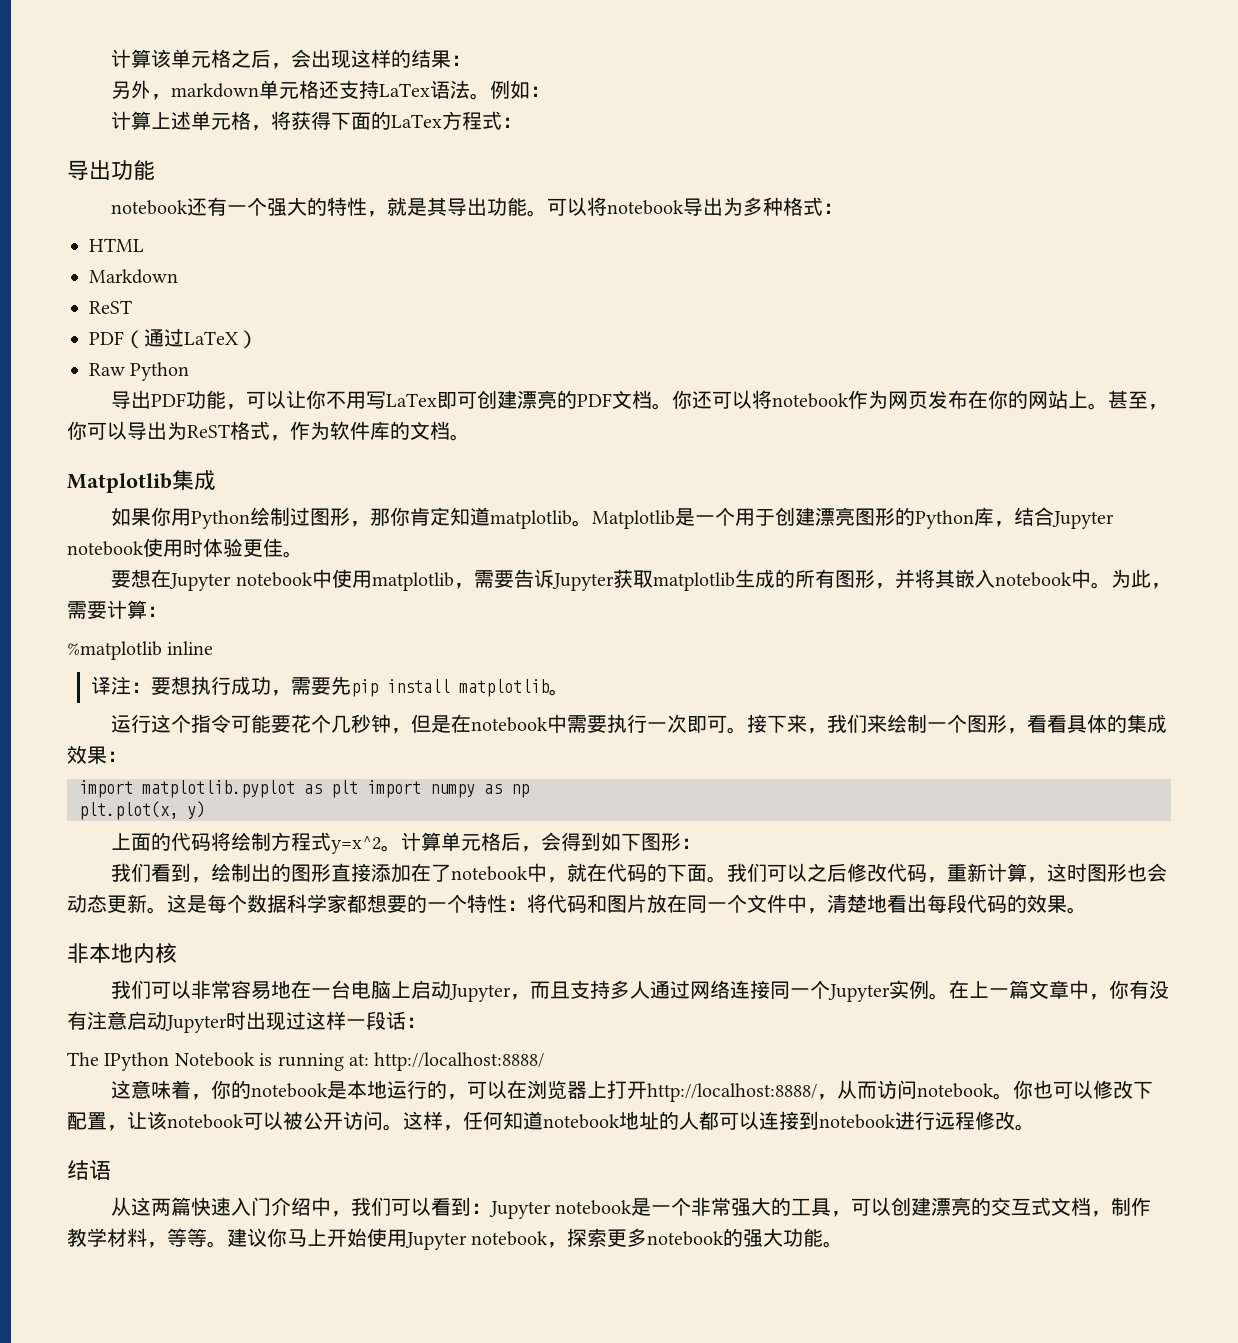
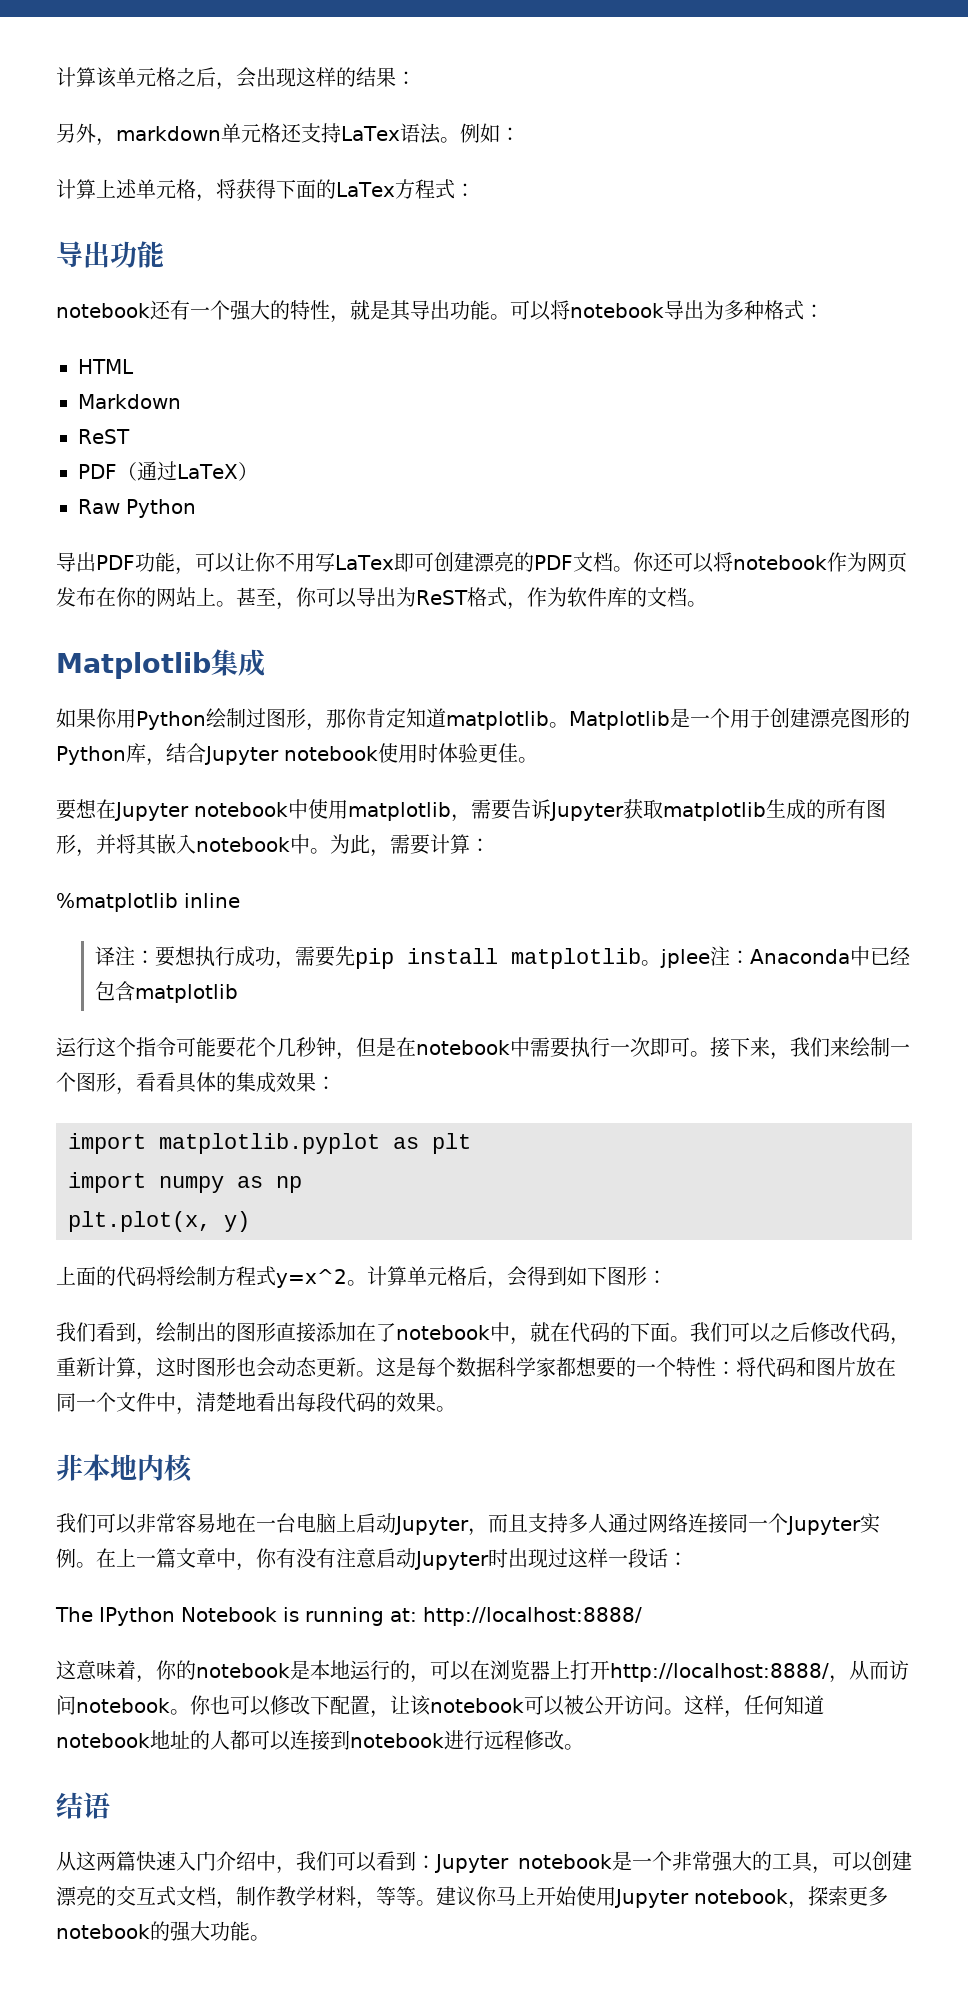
(570, 692) none -> [660,946,911,968] [95,981,239,1003] jplee注：Anaconda中已经包含matplotlib
(358, 789) none -> (471, 1143) //

